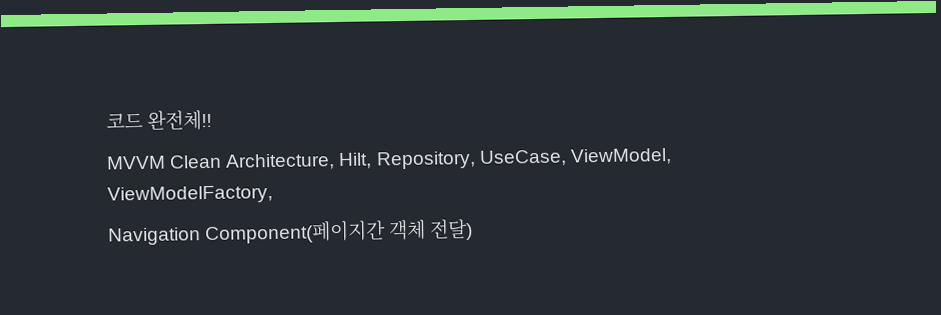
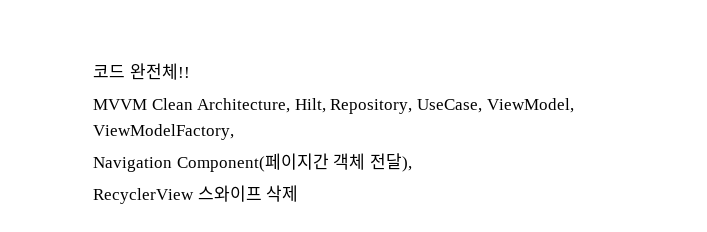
[429,218,474,241] 전달) -> [369,153,412,172] [93,185,299,204] 전달), // RecyclerView 스와이프 삭제

